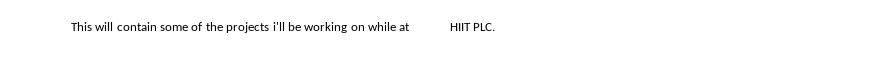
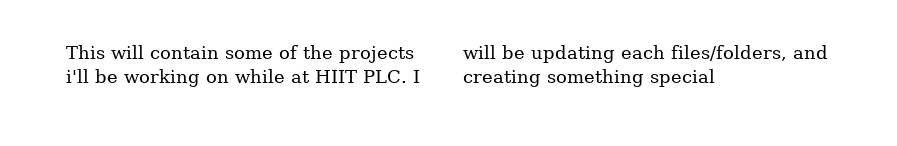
(496, 27) none -> [413,70,420,83] [463,45,828,63] [463,69,715,87] I will be updating each files/folders, and creating something special

